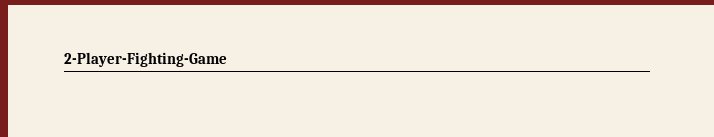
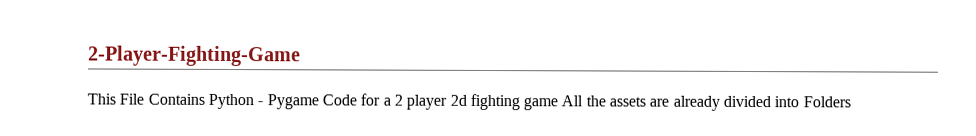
(227, 59) none -> [87,93,851,111] // This File Contains Python - Pygame Code for a 2 player 2d fighting game All the assets are already divided into Folders

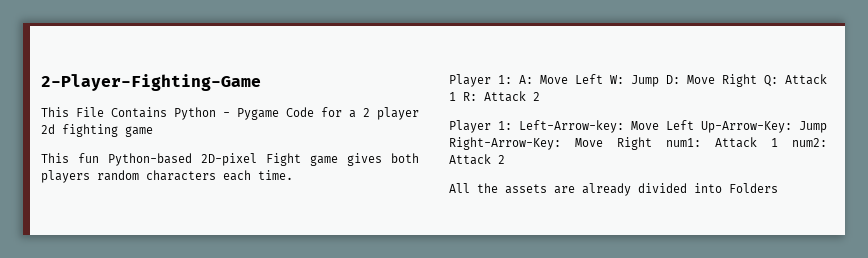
(559, 104) none -> [41,153,419,166] [41,170,293,183] [449,74,827,87] [449,91,540,102] [449,120,827,133] [449,137,827,150] [449,154,505,165] // This fun Python-based 2D-pixel Fight game gives both players random characters each time. // Player 1: A: Move Left W: Jump D: Move Right Q: Attack 1 R: Attack 2 // Player 1: Left-Arrow-key: Move Left Up-Arrow-Key: Jump Right-Arrow-Key: Move Right num1: Attack 1 num2: Attack 2 //

